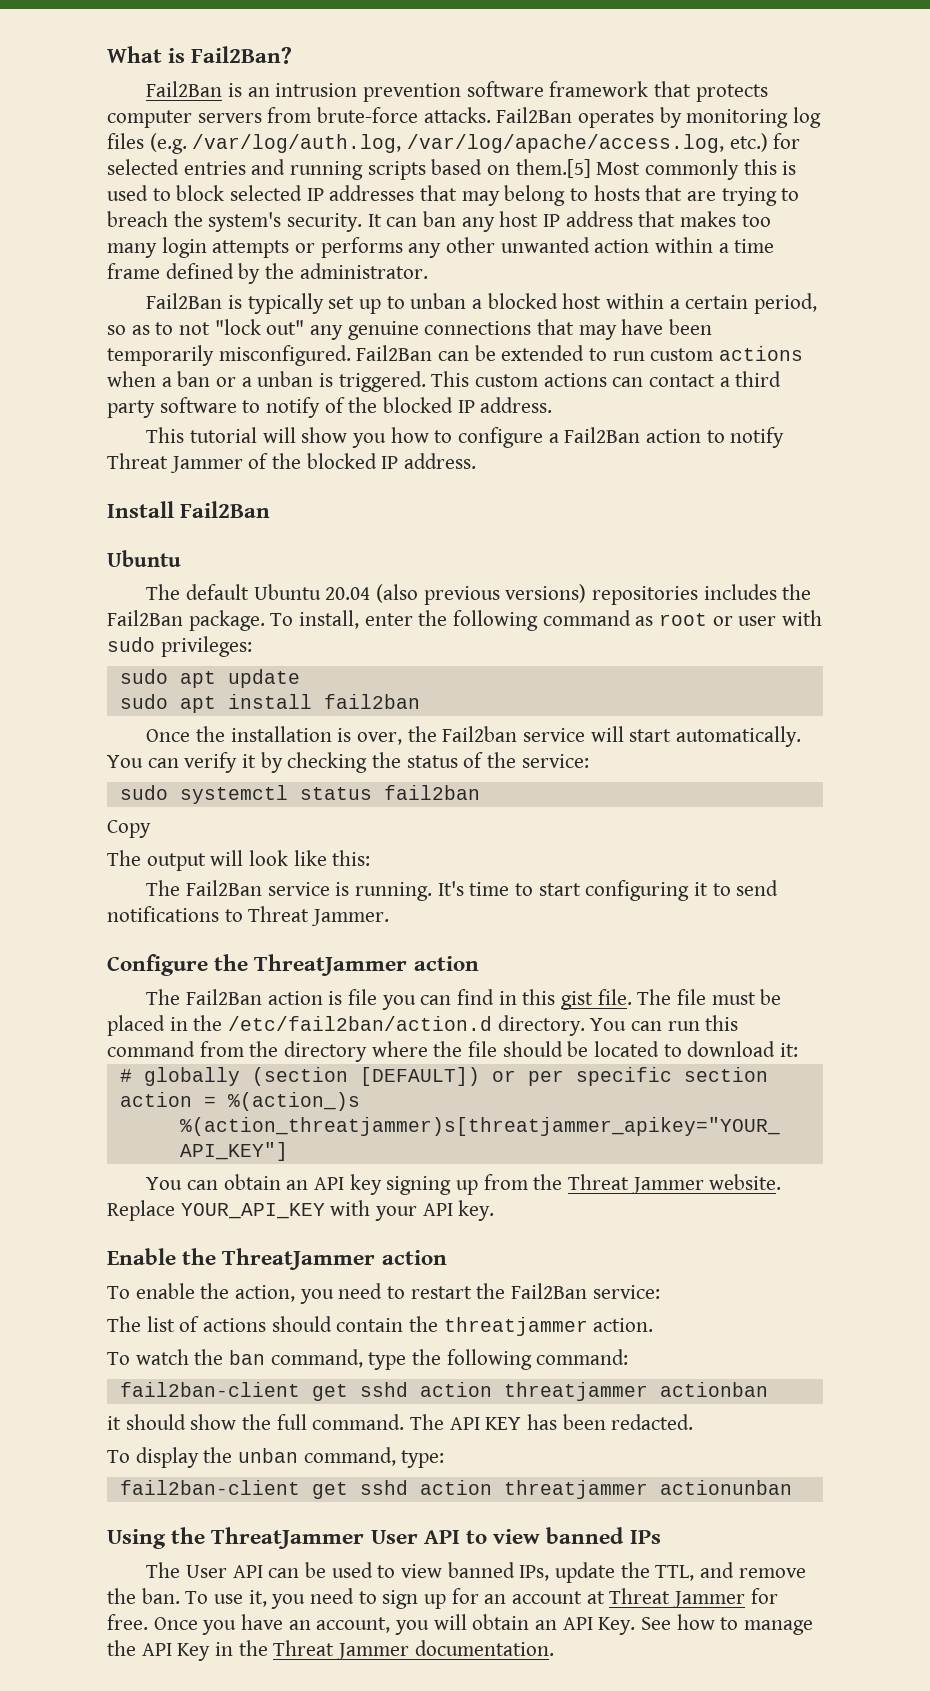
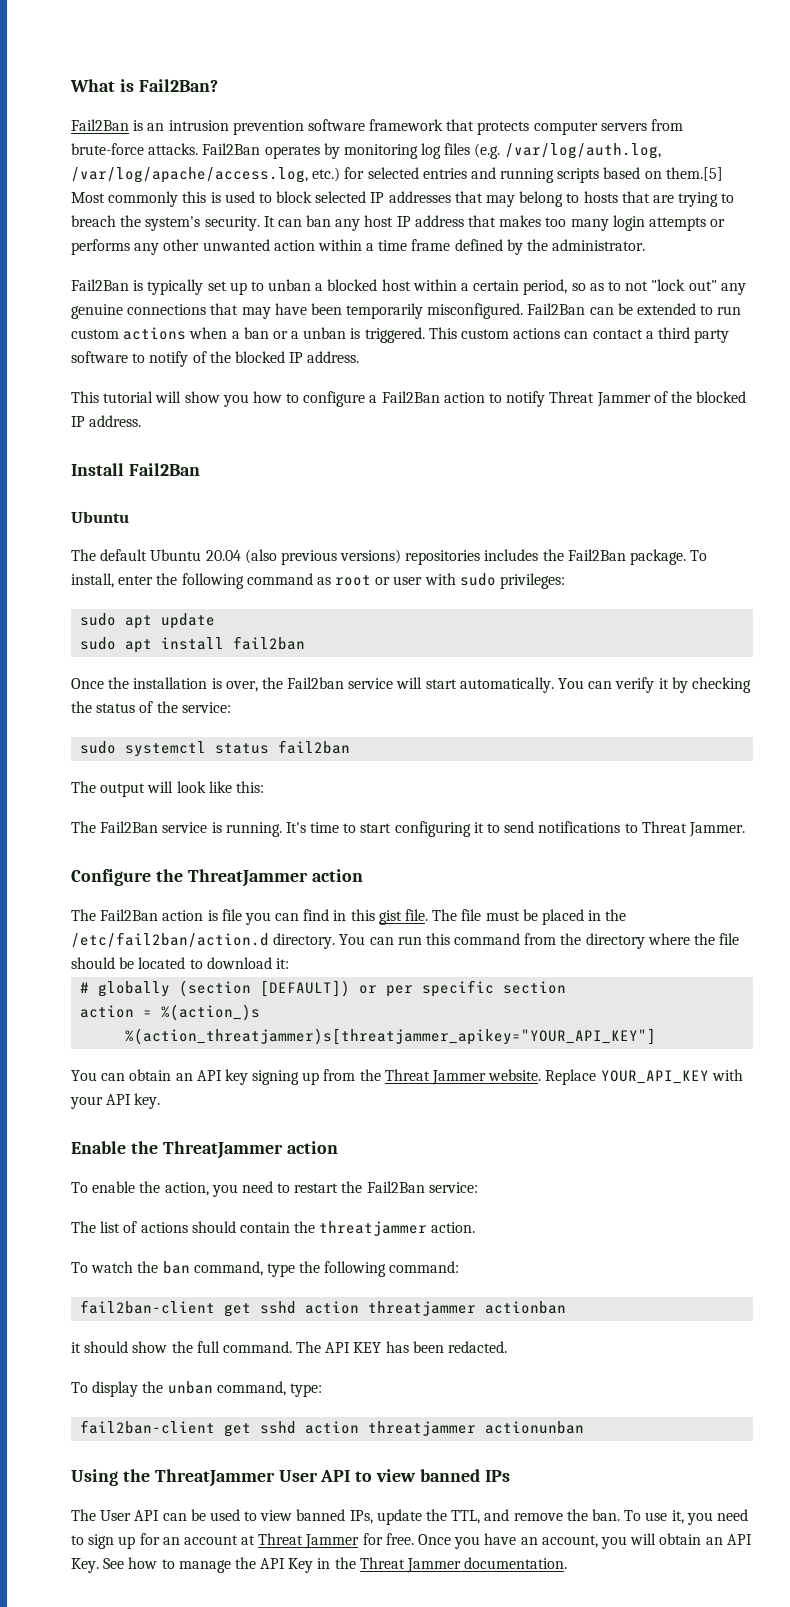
[107,820,151,838] // Copy -> (351, 747) none

